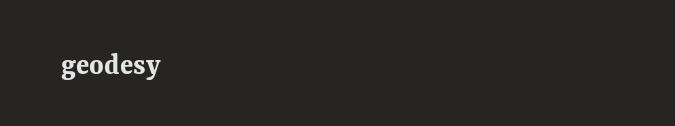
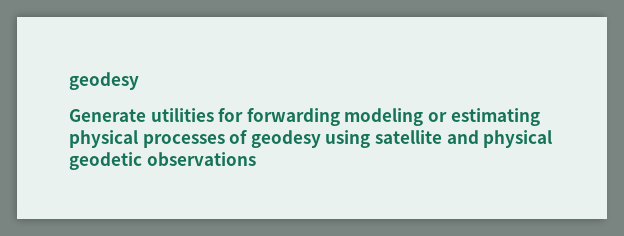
[61,53,161,80] geodesy -> [69,72,139,90] [69,108,540,126] [69,130,553,148] [69,152,256,170] geodesy // Generate utilities for forwarding modeling or estimating physical processes of geodesy using satellite and physical geodetic observations

